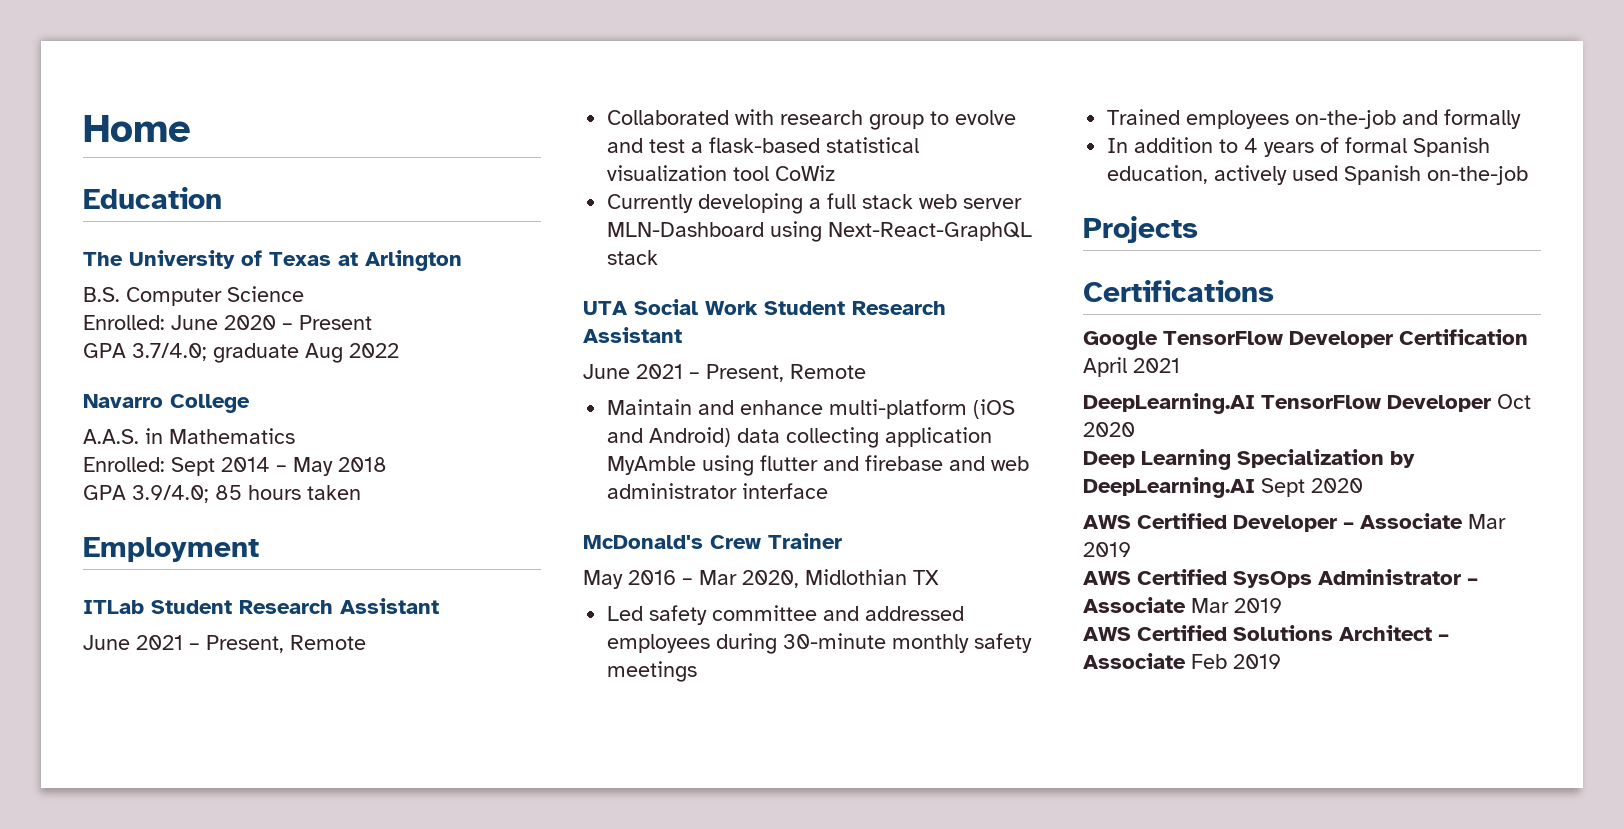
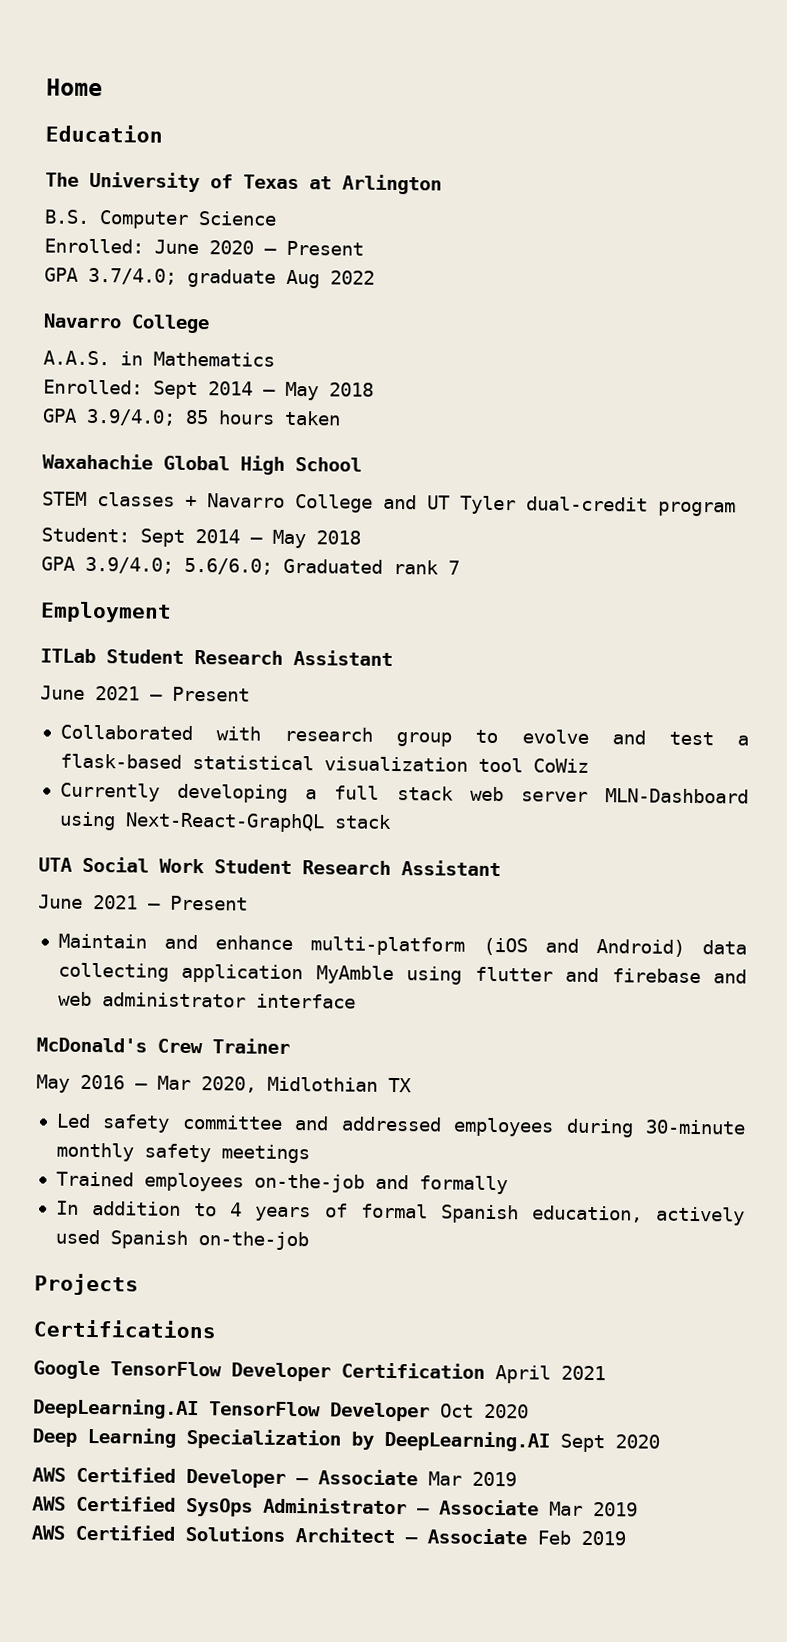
(361, 492) none -> [42,453,362,475] [42,491,736,517] [41,527,361,549] [41,556,460,575] // Waxahachie Global High School // STEM classes + Navarro College and UT Tyler dual-credit program // Student: Sept 2014 – May 2018 // GPA 3.9/4.0; 5.6/6.0; Graduated rank 7
[206,635,366,653] Present, Remote -> [172,686,250,702] Present
[706,364,866,382] Present, Remote -> [170,895,248,911] Present

